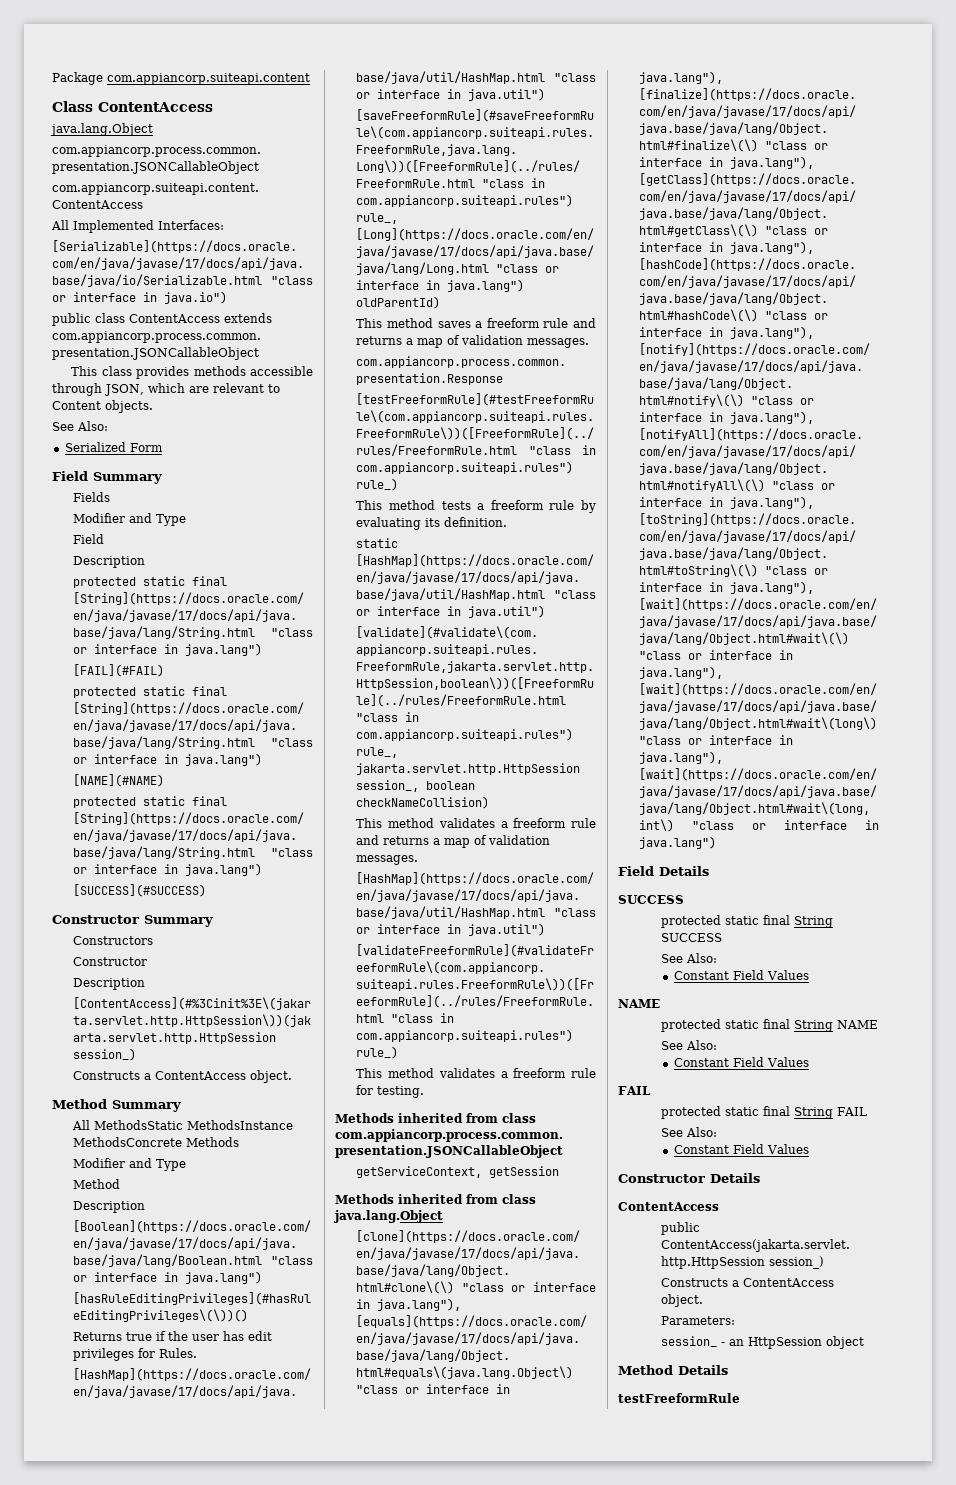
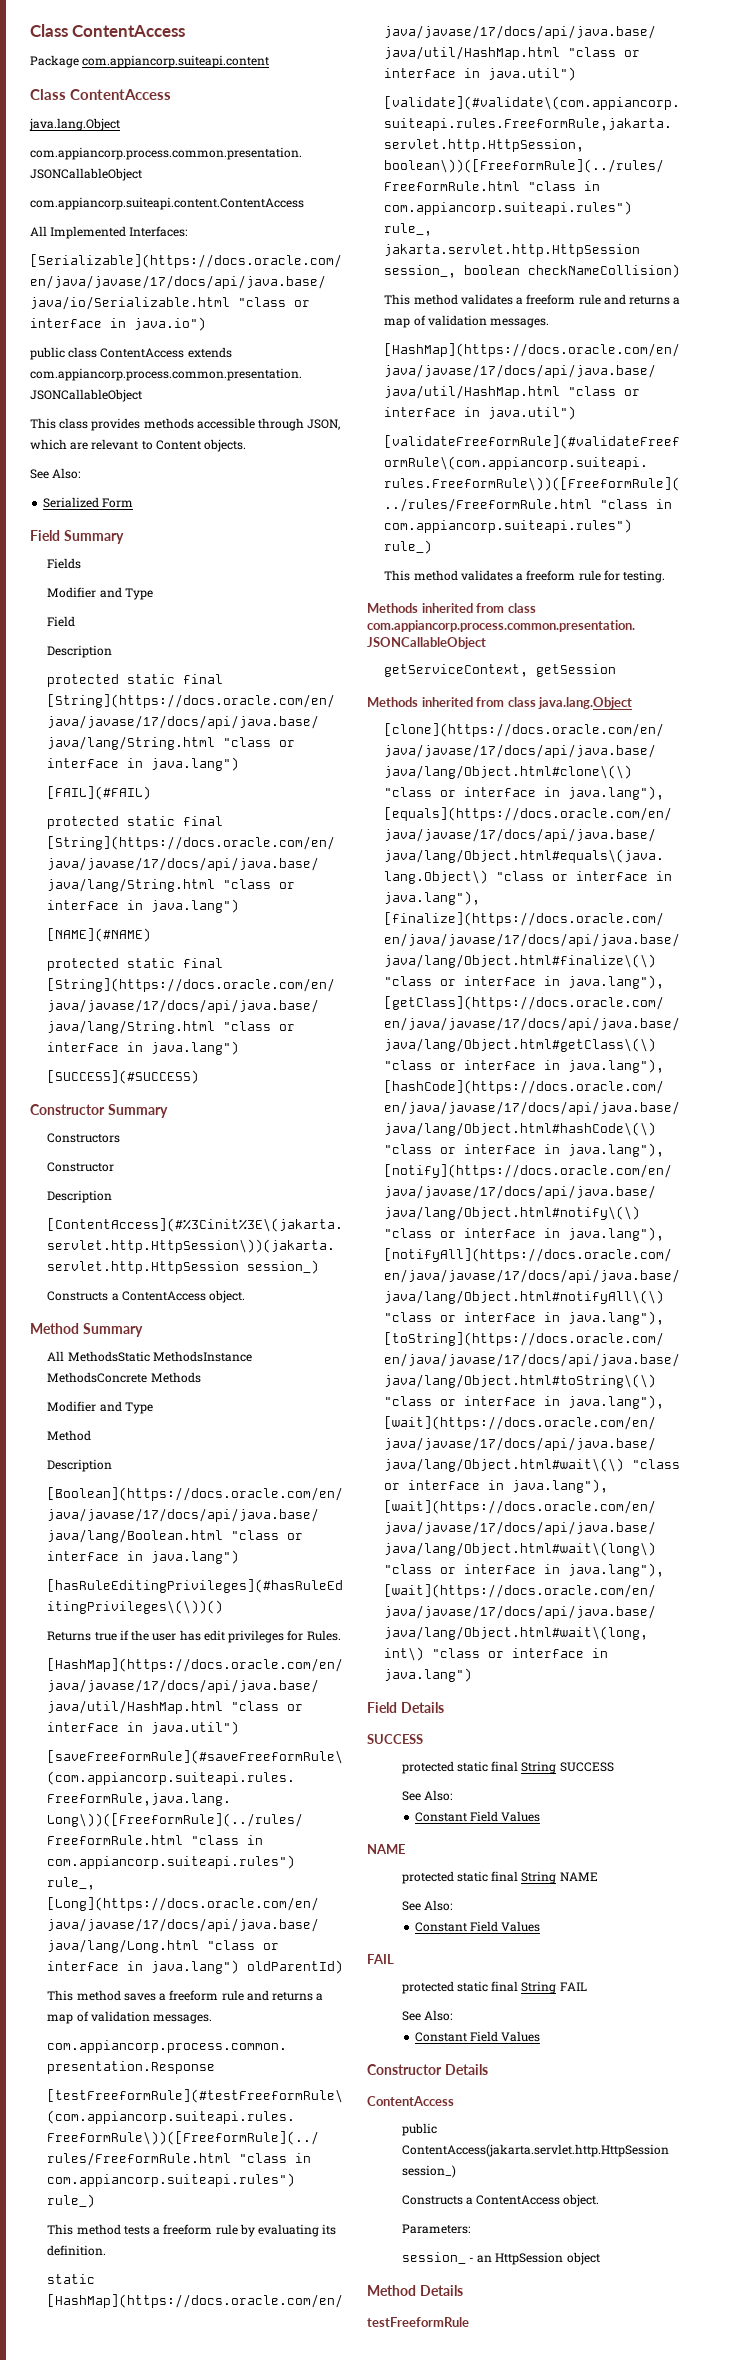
(52, 78) none -> [30,24,186,37] Class ContentAccess //

